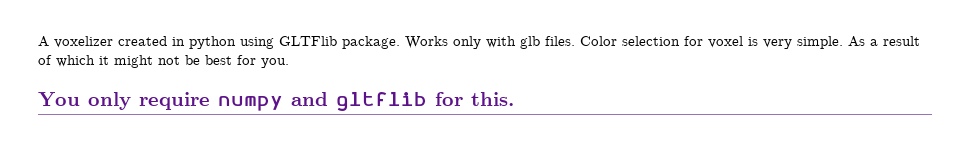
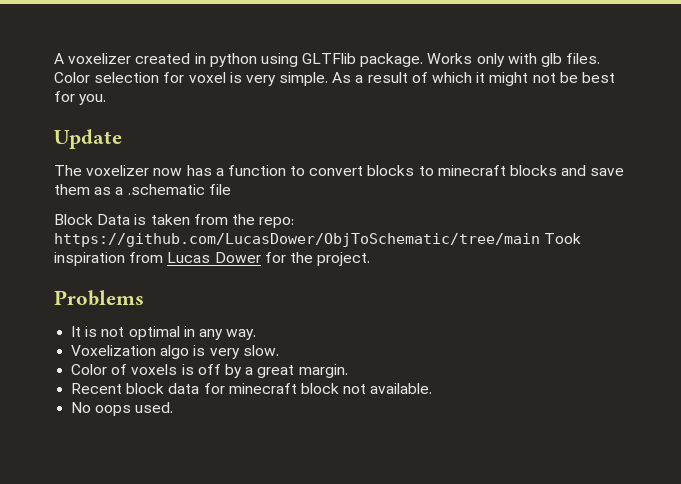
[38,92,514,111] You only require numpy and gltflib for this. -> [54,129,122,149] [54,165,625,176] [54,184,231,195] [54,214,295,228] [54,233,582,247] [54,252,371,266] [54,290,144,306] [71,326,257,340] [71,345,279,359] [71,364,348,378] [71,383,433,394] [71,402,174,416] Update // The voxelizer now has a function to convert blocks to minecraft blocks and save them as a .schematic file // Block Data is taken from the repo: https://github.com/LucasDower/ObjToSchematic/tree/main Took inspiration from Lucas Dower for the project. // Problems // It is not optimal in any way. // Voxelization algo is very slow. // Color of voxels is off by a great margin. // Recent block data for minecraft block not available. // No oops used.

